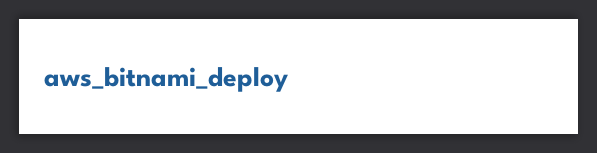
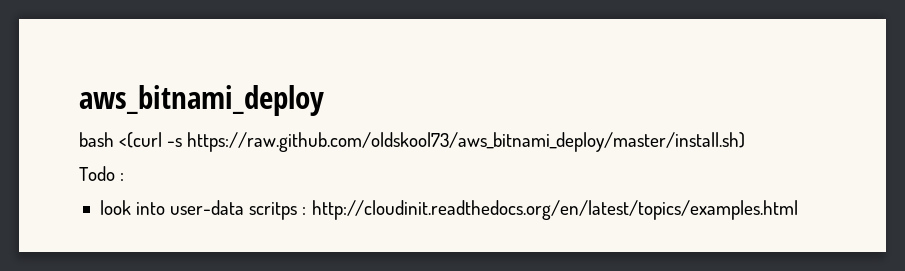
(288, 79) none -> [79,132,746,152] [79,166,125,181] [99,200,799,220] // bash <(curl -s https://raw.github.com/oldskool73/aws_bitnami_deploy/master/install.sh) // Todo : // look into user-data scritps : http://cloudinit.readthedocs.org/en/latest/topics/examples.html

